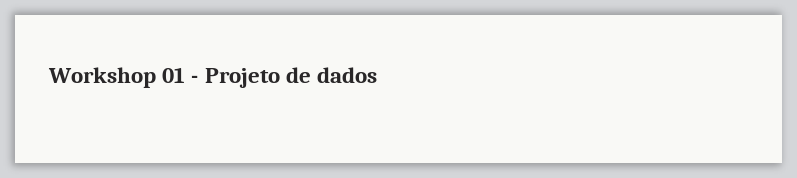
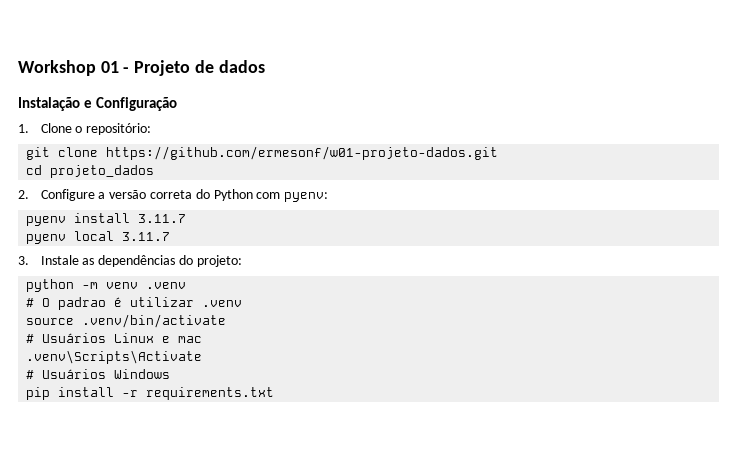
(378, 75) none -> [18,97,178,111] [18,123,152,135] [26,146,499,160] [26,165,155,178] [18,189,329,202] [26,213,187,226] [26,231,171,244] [18,255,242,267] [26,279,187,292] [26,297,243,310] [26,314,227,328] [26,333,203,343] [26,350,203,364] [26,369,171,379] [26,387,275,400] // Instalação e Configuração // 1. Clone o repositório: // git clone https://github.com/ermesonf/w01-projeto-dados.git // cd projeto_dados // 2. Configure a versão correta do Python com pyenv: // pyenv install 3.11.7 // pyenv local 3.11.7 // 3. Instale as dependências do projeto: // python -m venv .venv // # O padrao é utilizar .venv // source .venv/bin/activate // # Usuários Linux e mac // .venv\Scripts\Activate // # Usuários Windows // pip install -r requirements.txt

